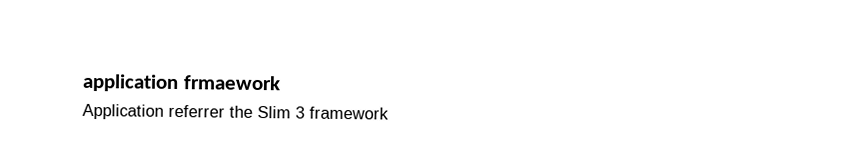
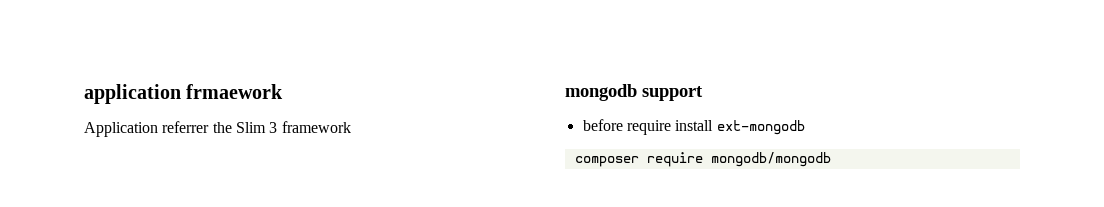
(389, 113) none -> [565,84,703,101] [582,119,805,135] [574,152,831,167] // mongodb support // before require install ext-mongodb // composer require mongodb/mongodb

